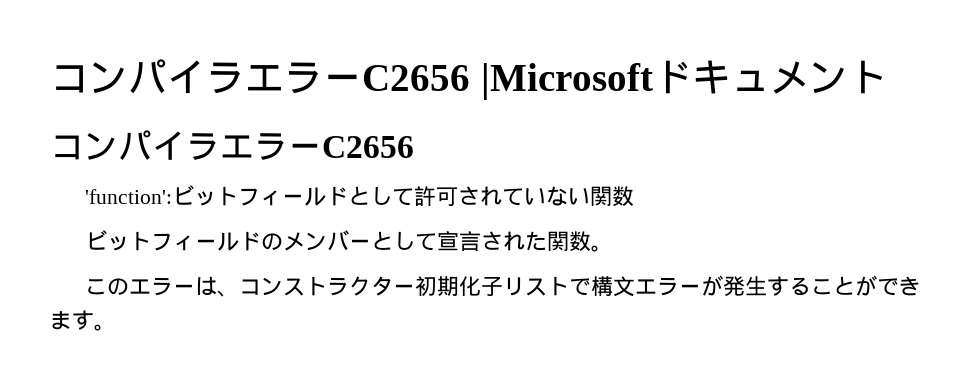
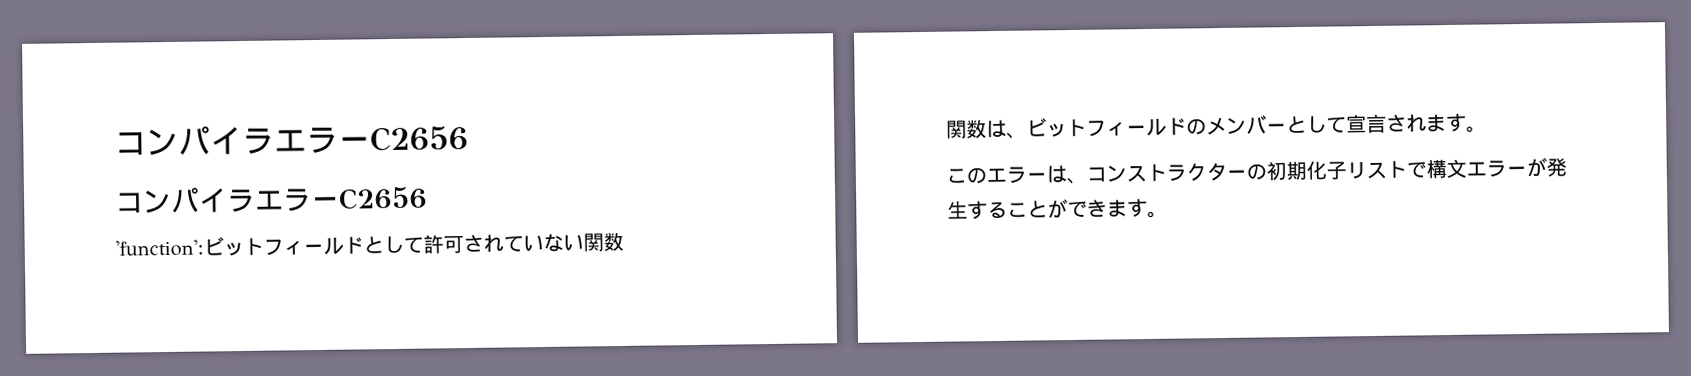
[50,59,887,100] コンパイラエラーC2656 |Microsoftドキュメント -> [114,125,469,156] コンパイラエラーC2656
(635, 196) none -> [946,119,1027,139] 関数は、
[525,231,592,252] た関数 -> [1426,113,1467,133] ます
(416, 289) none -> [1246,163,1267,180] の

